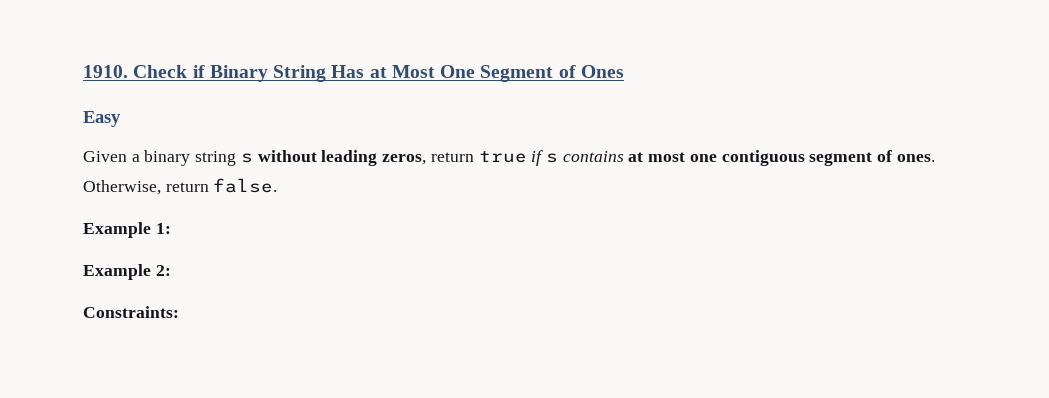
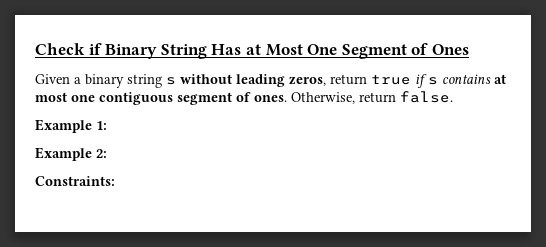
[83,65,128,78] 1910. -> (35, 49) none
[83,111,121,127] // Easy -> (469, 49) none

